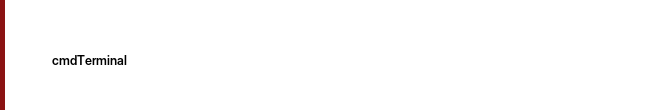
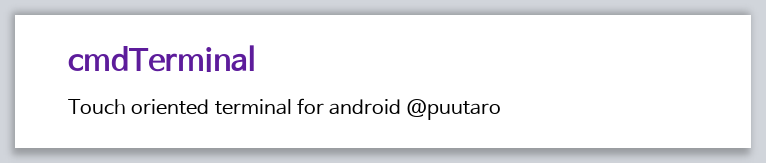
(127, 60) none -> [68,98,502,120] // Touch oriented terminal for android @puutaro

